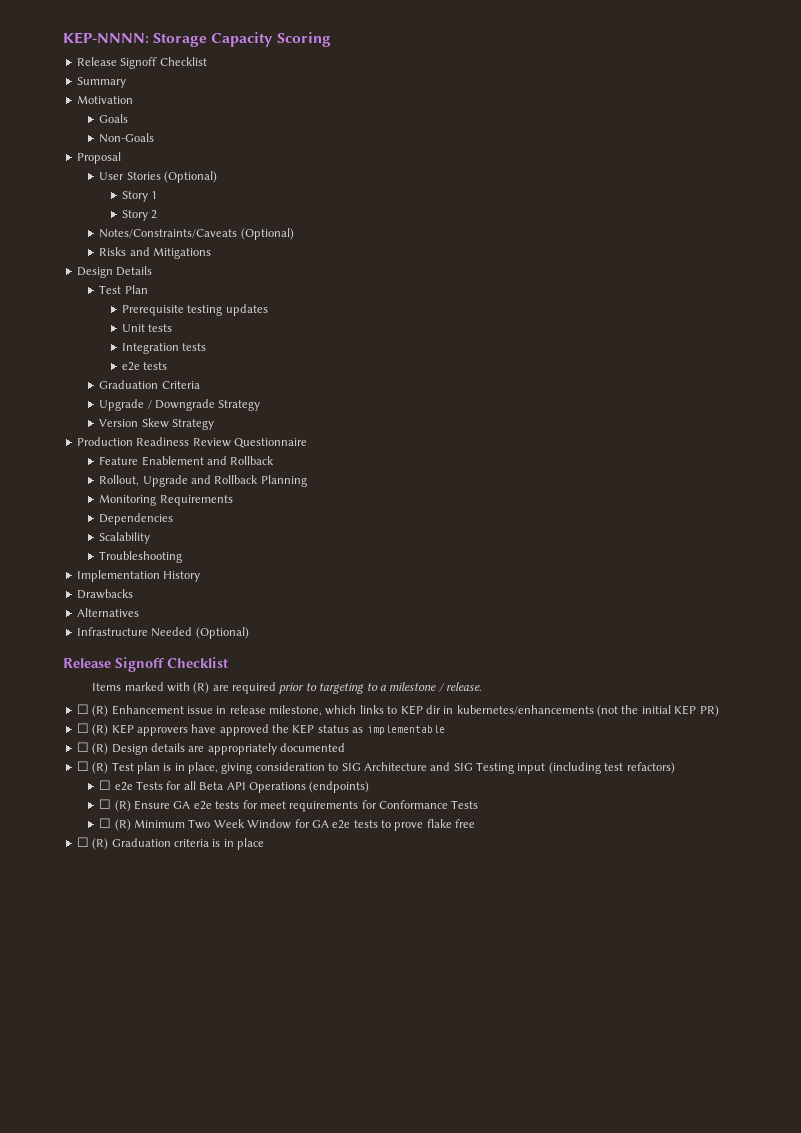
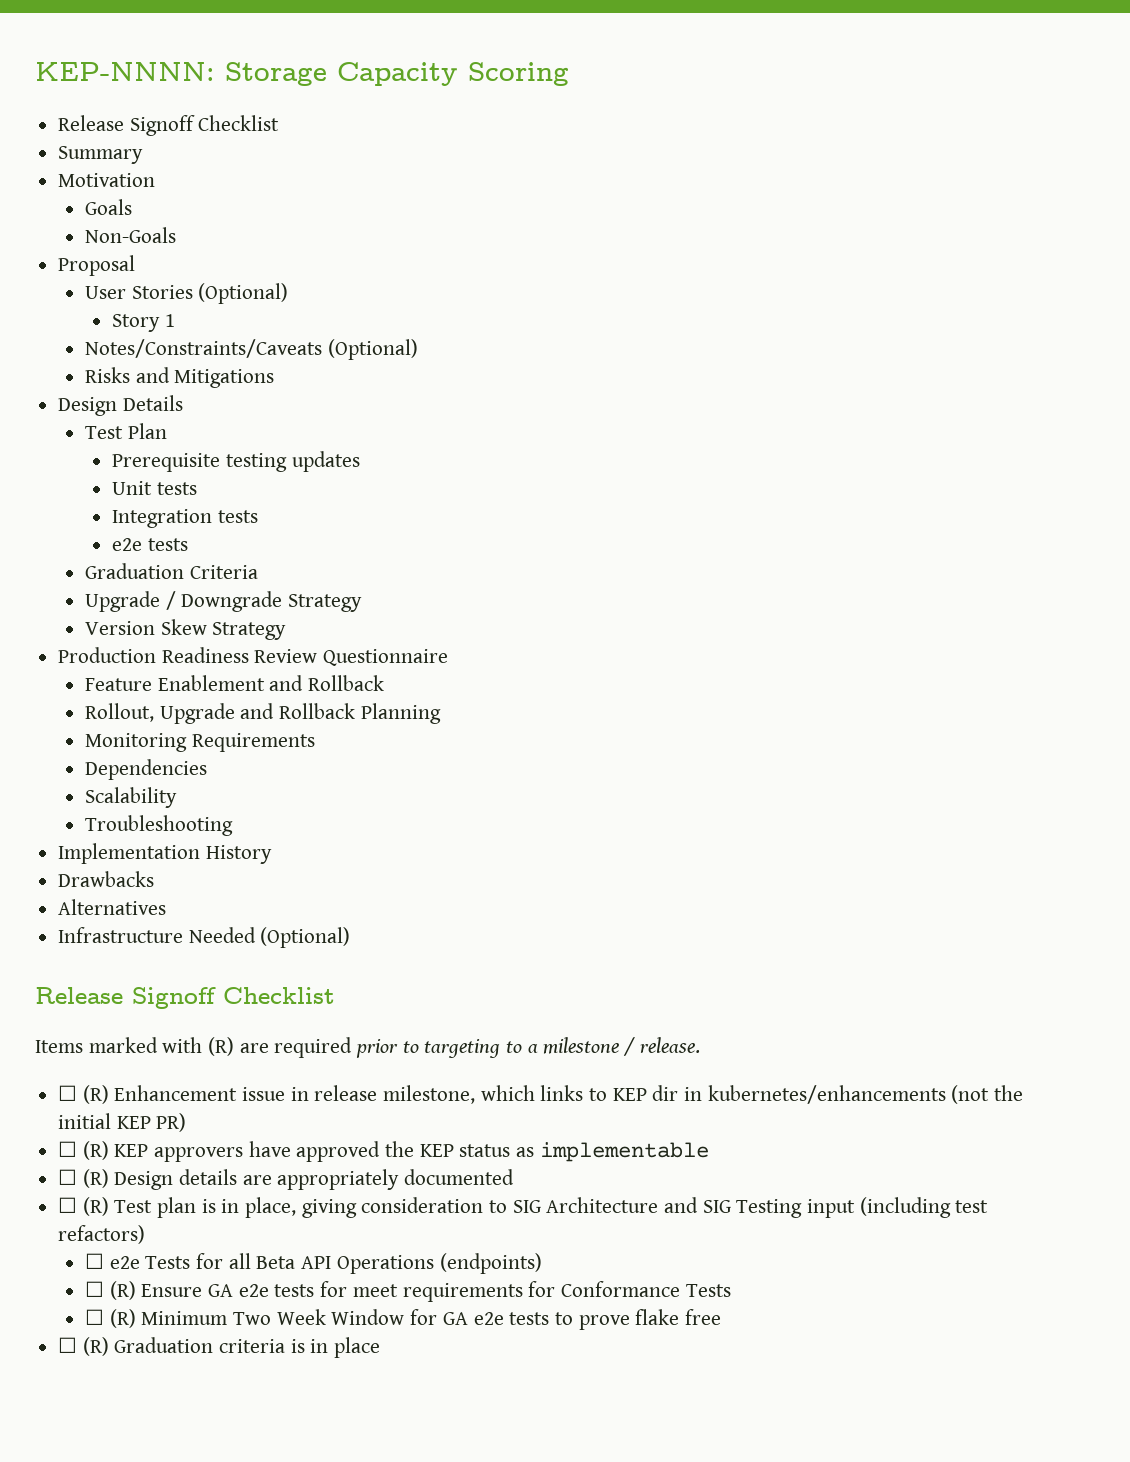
[121,210,158,221] // Story 2 -> (175, 320) none

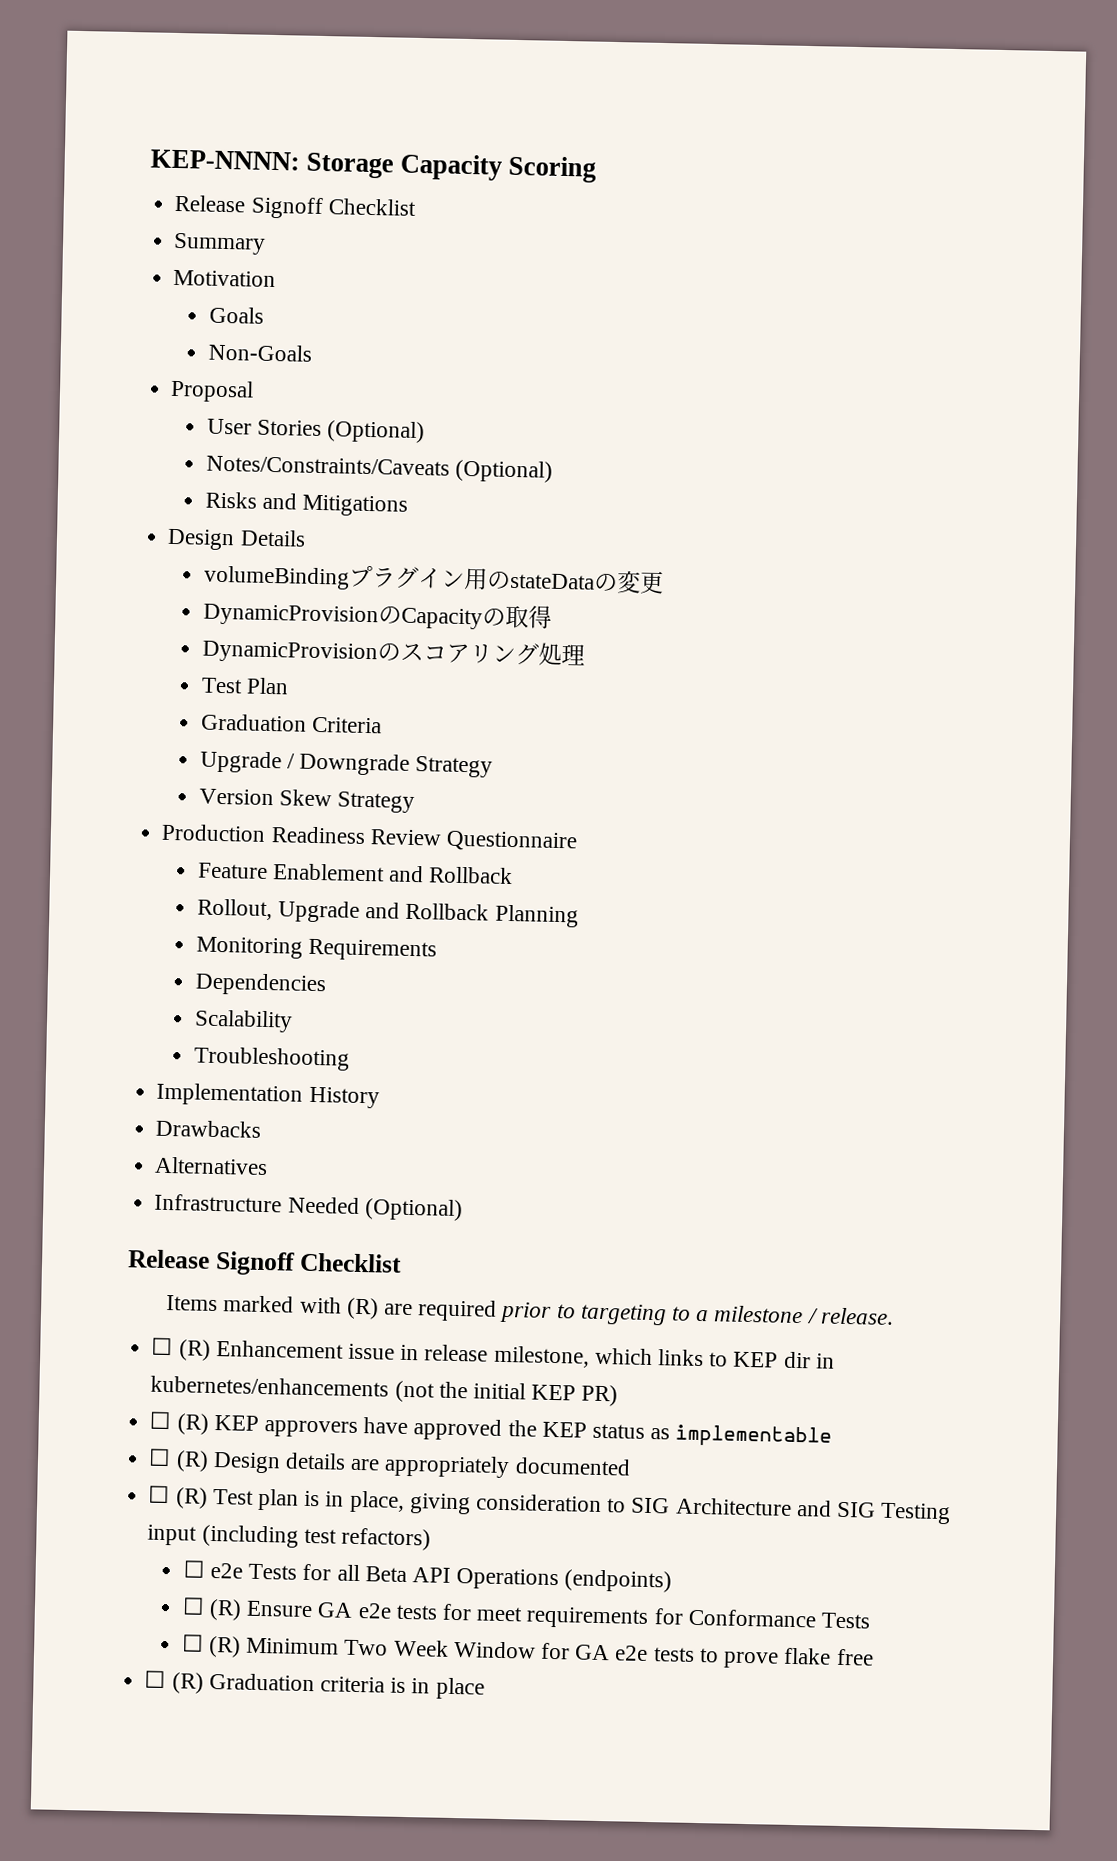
[112,314,175,332] // Story 1 -> (426, 432) none
[85,423,167,439] [112,451,360,472] [112,481,197,495] [112,509,258,528] [112,538,188,551] Test Plan // Prerequisite testing updates // Unit tests // Integration tests // e2e tests -> [203,565,664,595] [202,603,552,630] [201,640,585,667] [200,677,290,695] volumeBindingプラグイン用のstateDataの変更 // DynamicProvisionのCapacityの取得 // DynamicProvisionのスコアリング処理 // Test Plan

